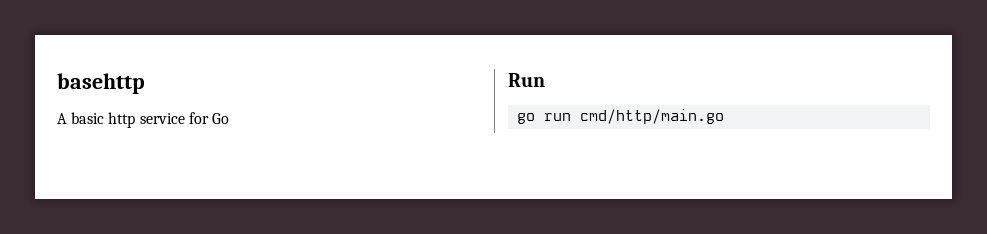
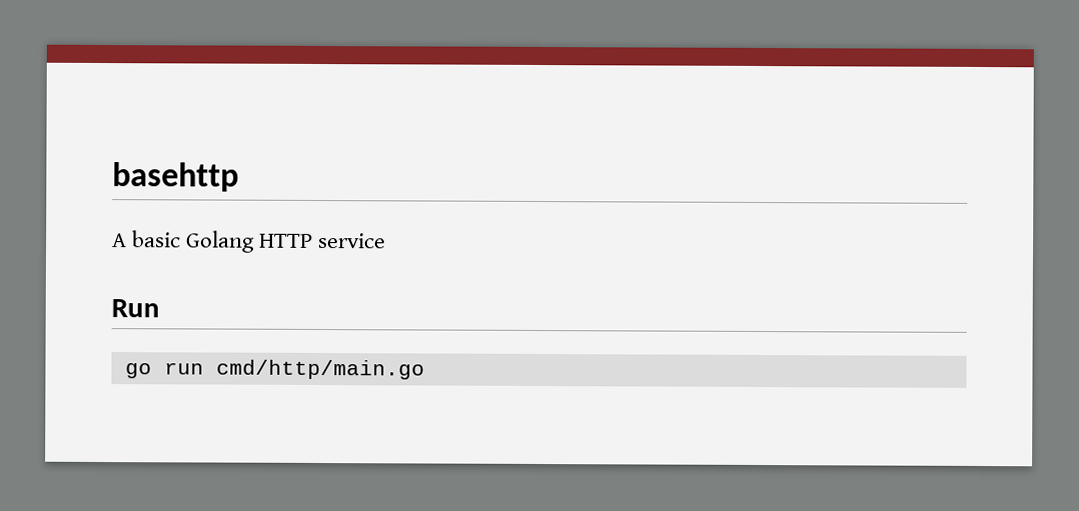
[108,112,136,128] http -> [186,230,314,253] Golang HTTP
[188,112,229,124] for Go -> (387, 240) none

